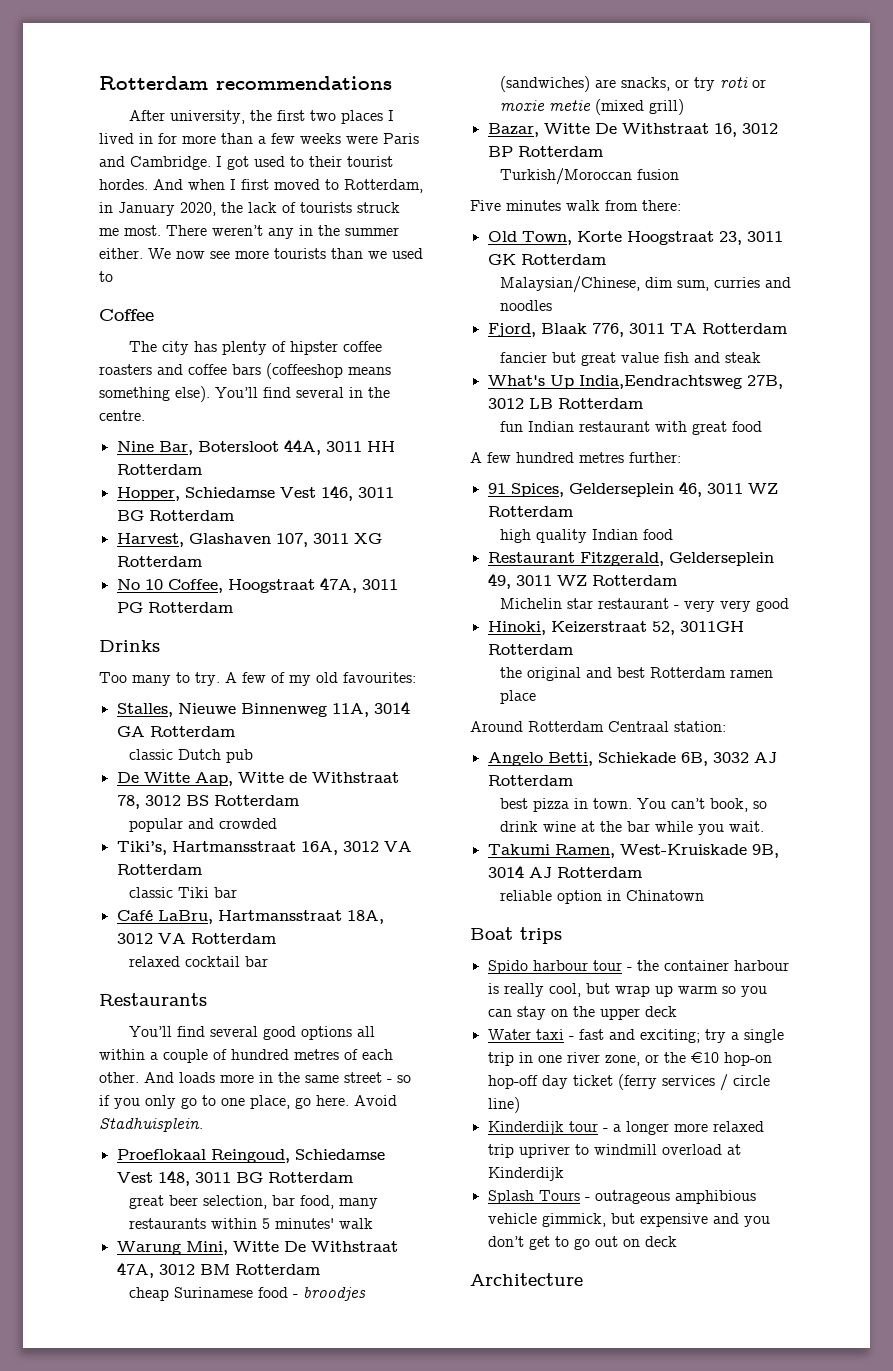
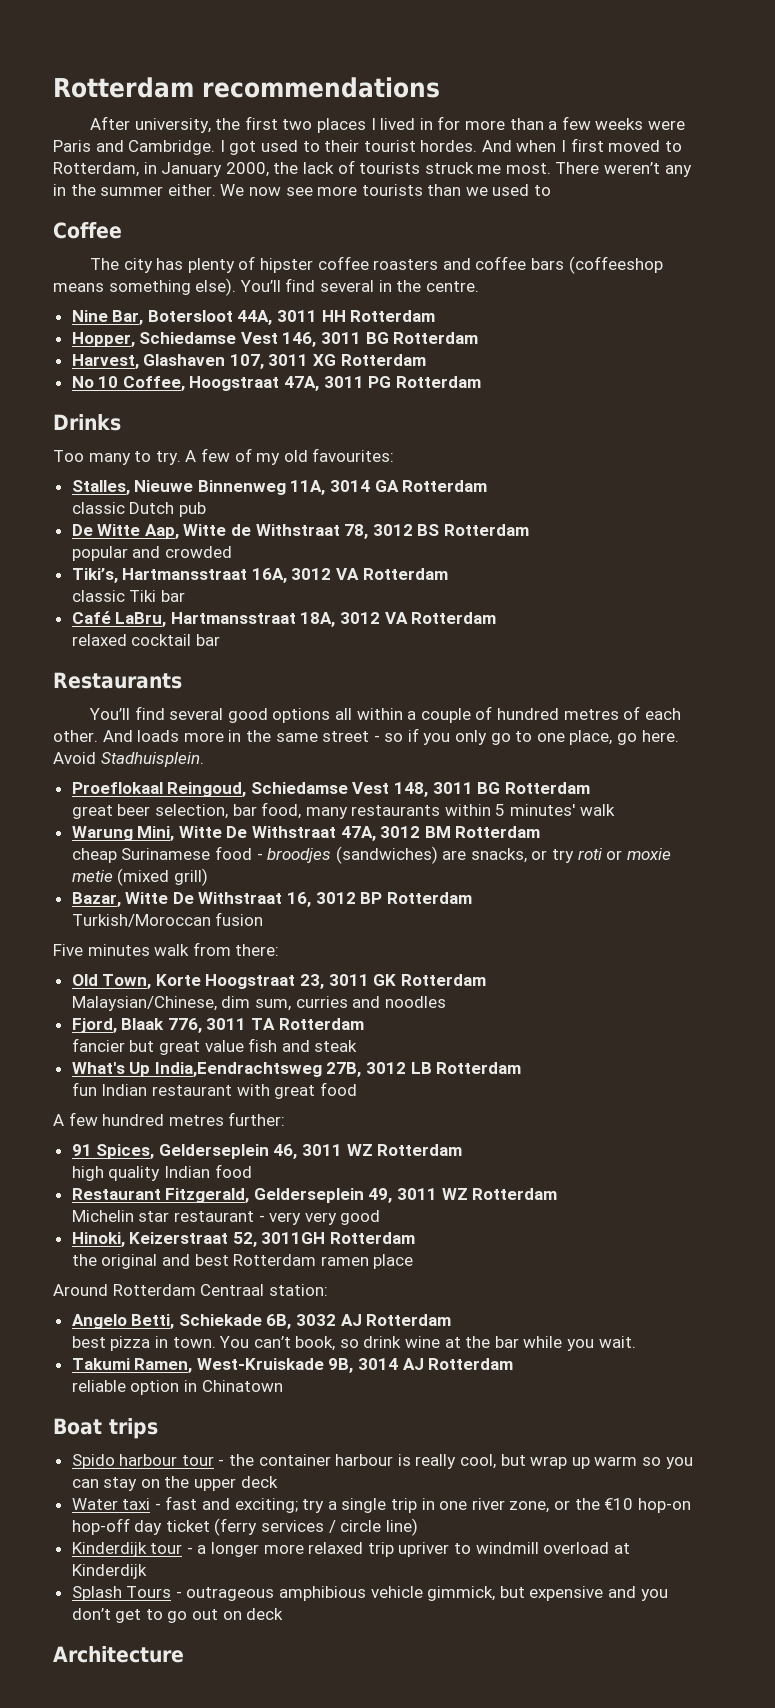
[180,202,216,216] 2020, -> [225,162,269,177] 2000,

